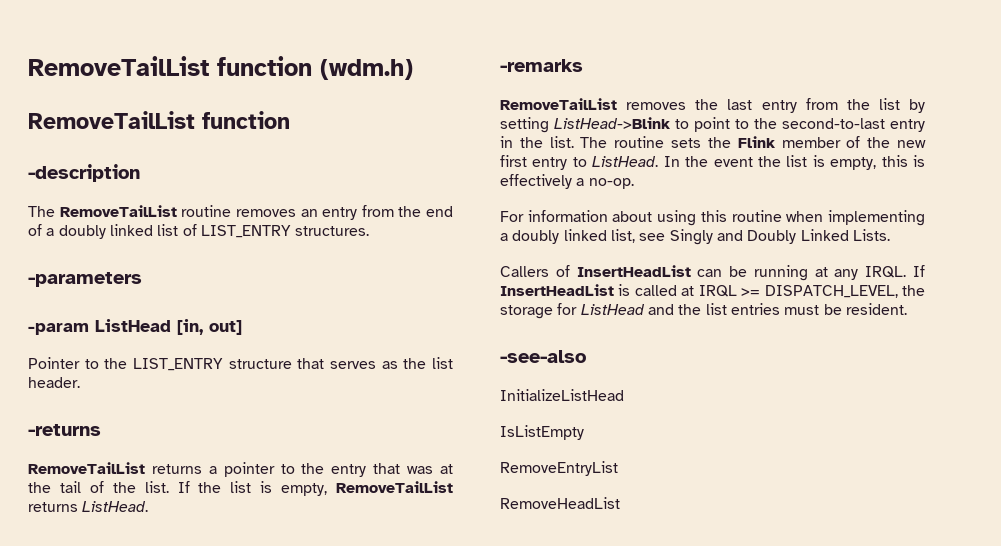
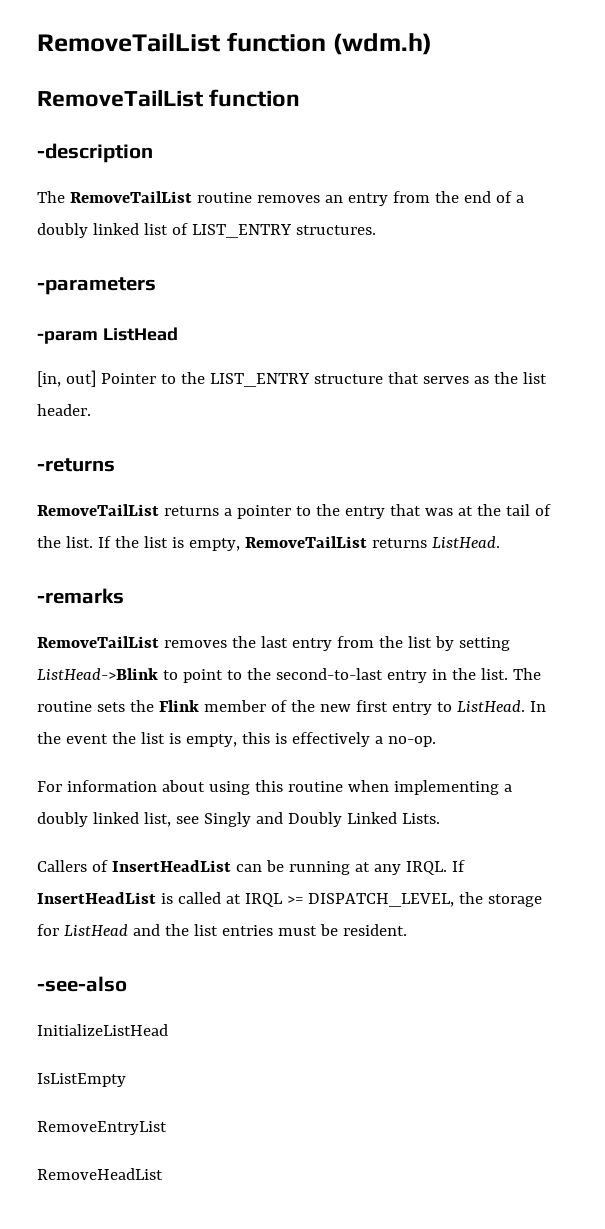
(171, 325) none -> (178, 334) //
(242, 327) // -> (96, 378) none

